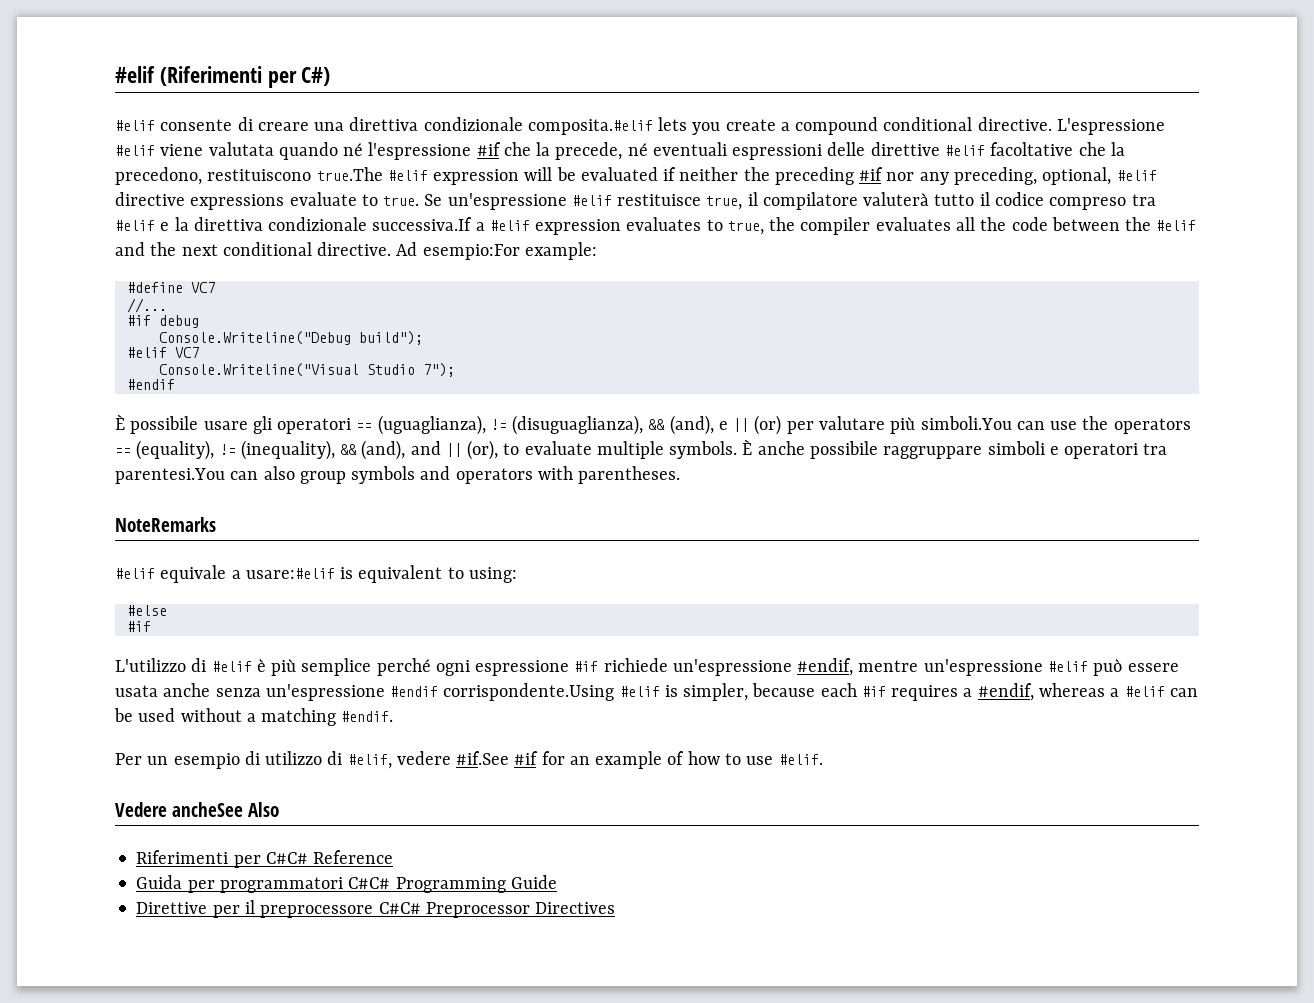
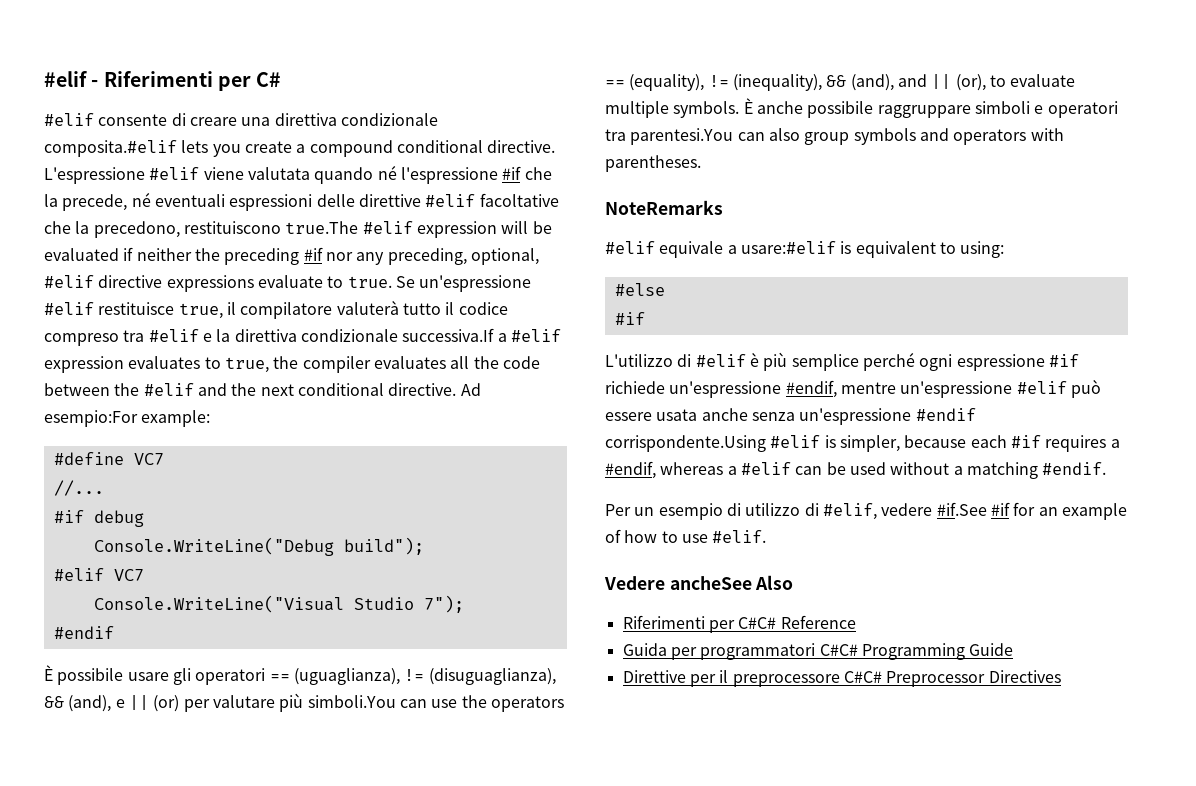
[115,66,331,88] #elif (Riferimenti per C#) -> [44,71,282,91] #elif - Riferimenti per C#
[158,331,351,345] Console.Writeline("Debug -> [93,537,334,556] Console.WriteLine("Debug
[158,363,359,377] Console.Writeline("Visual -> [93,595,344,613] Console.WriteLine("Visual

